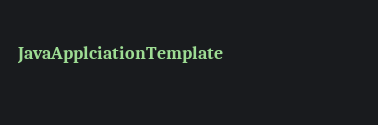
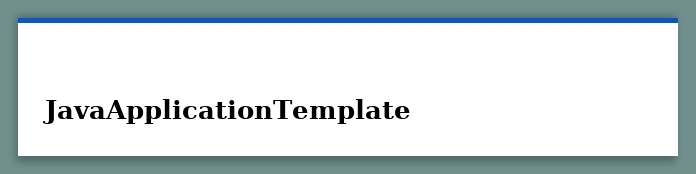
[17,46,223,64] JavaApplciationTemplate -> [43,99,411,124] JavaApplicationTemplate

